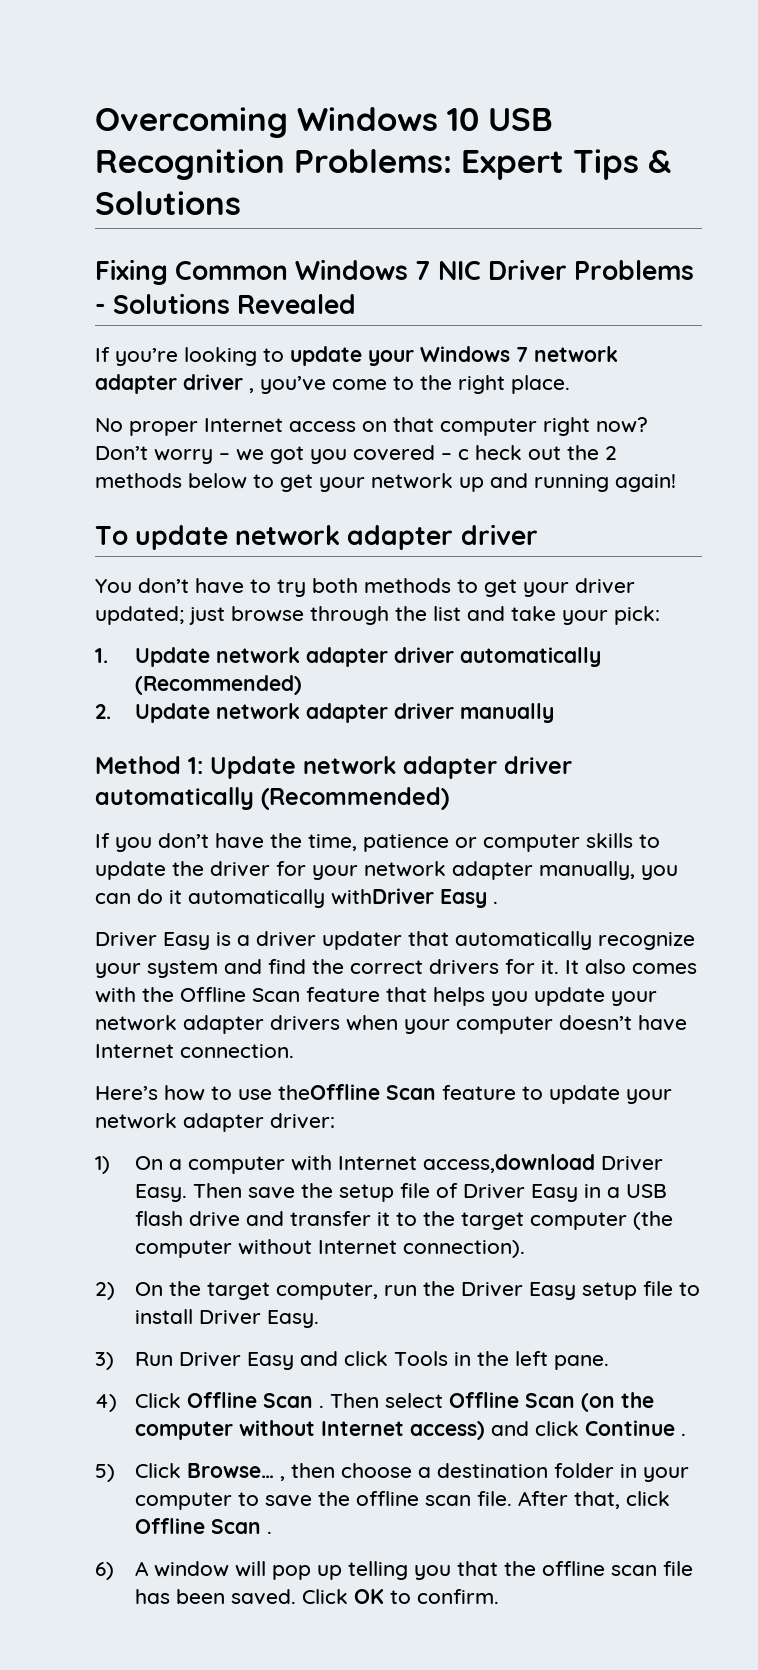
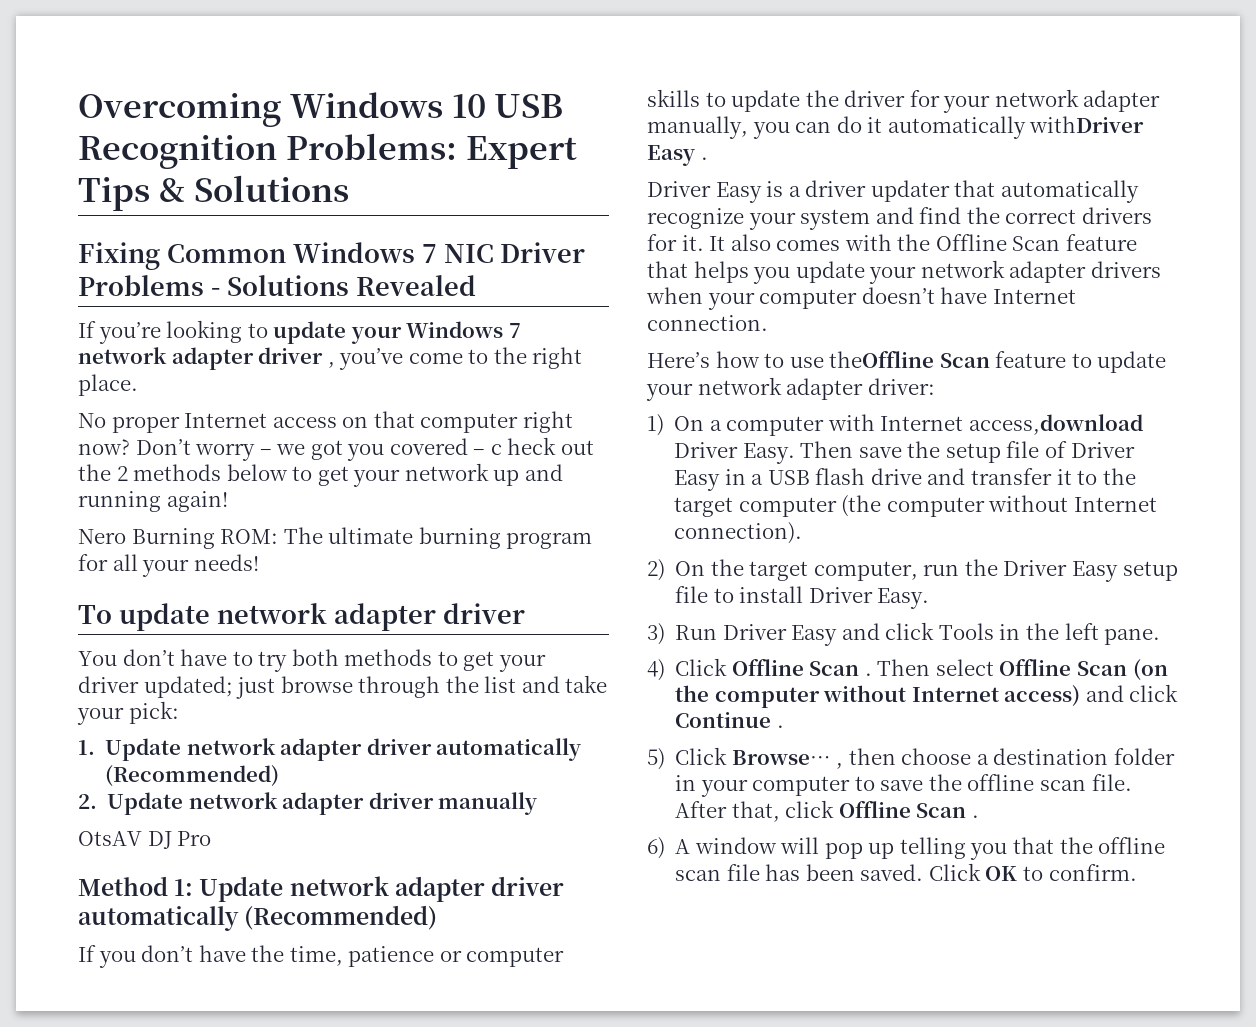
(676, 483) none -> [78,527,593,549] [78,554,259,577] // Nero Burning ROM: The ultimate burning program for all your needs!
(554, 713) none -> [78,831,212,849] // OtsAV DJ Pro

